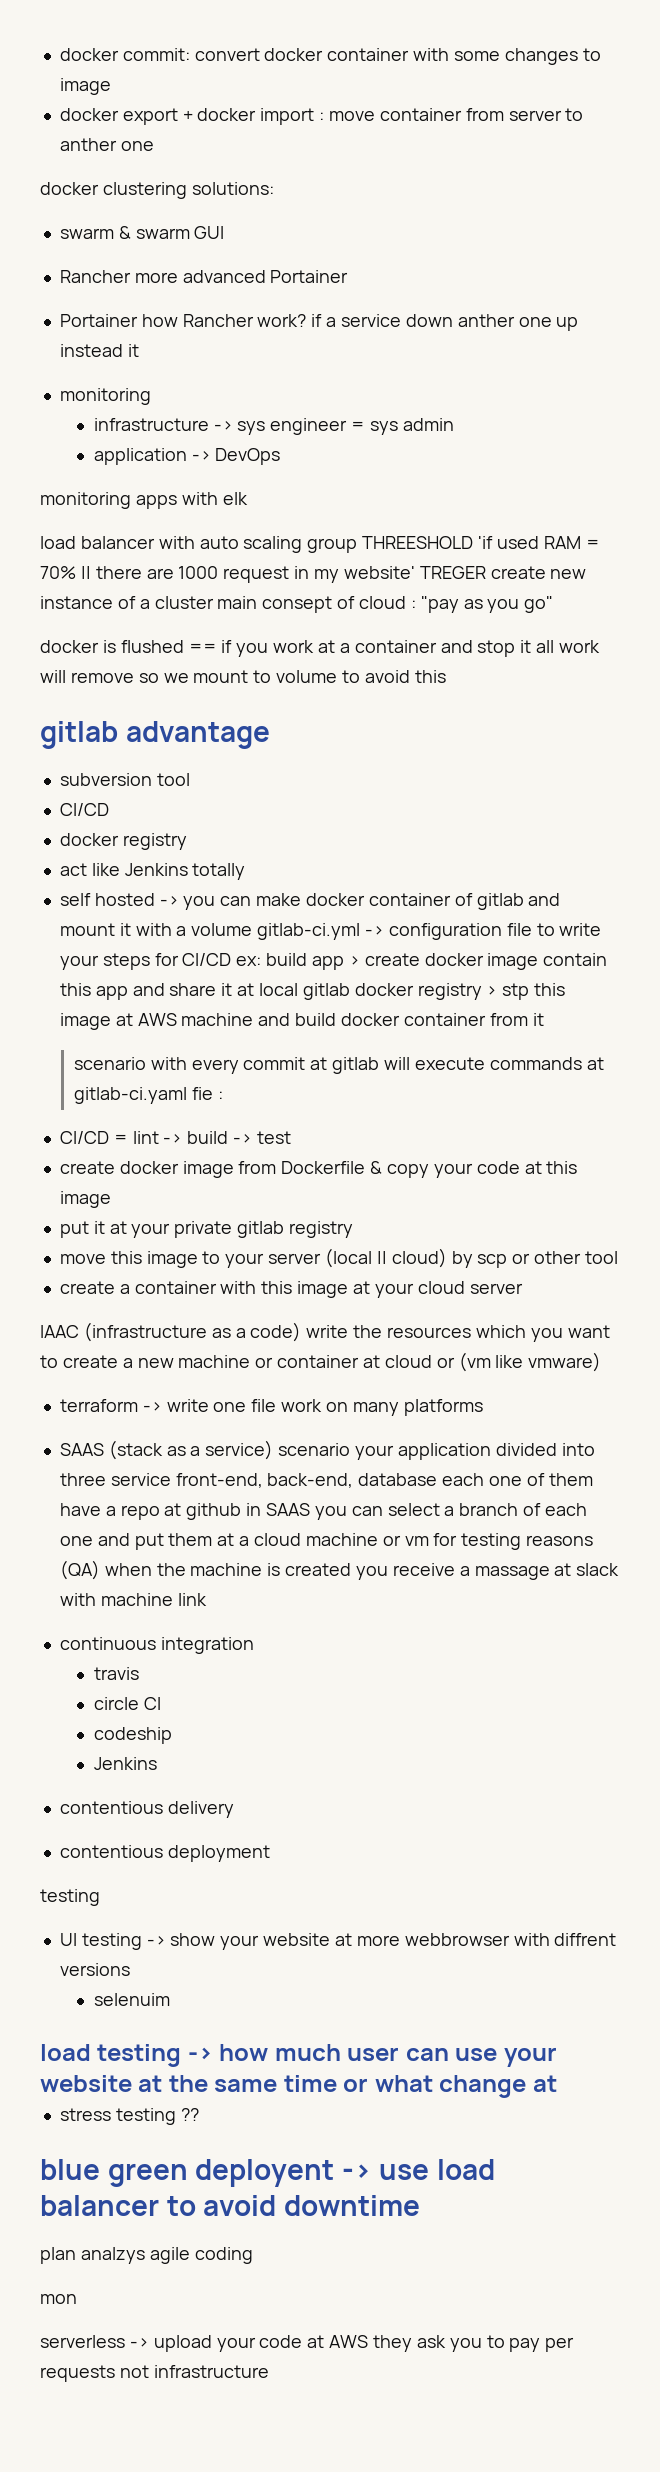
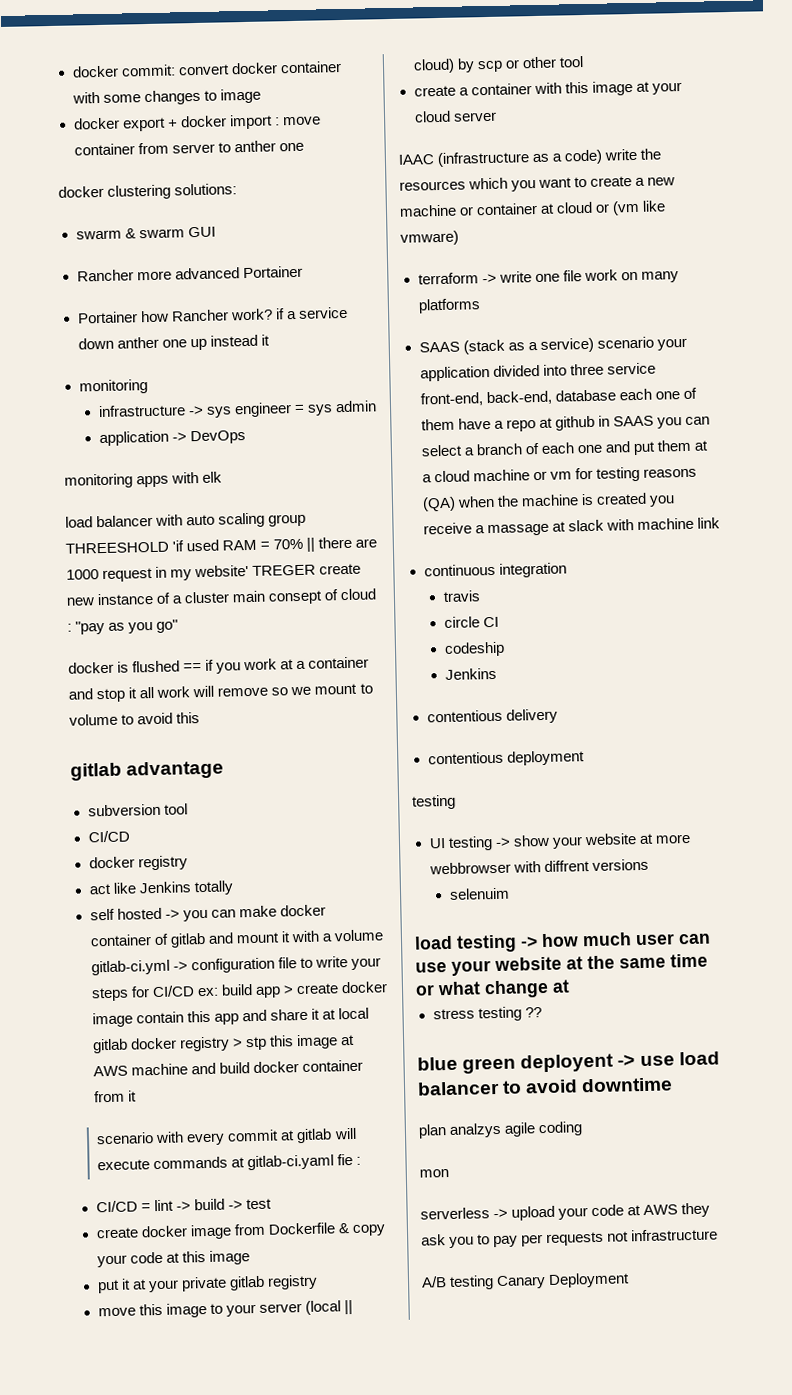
(269, 2371) none -> [421,1272,631,1291] // A/B testing Canary Deployment

